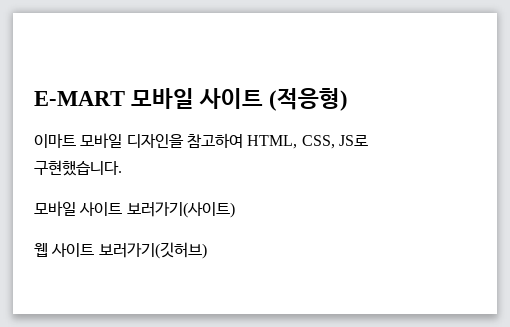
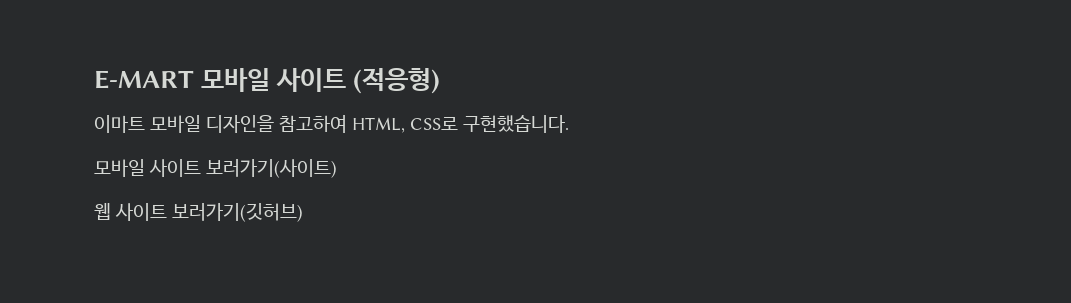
[301,135,368,149] CSS, JS로 -> [410,117,458,130] CSS로

